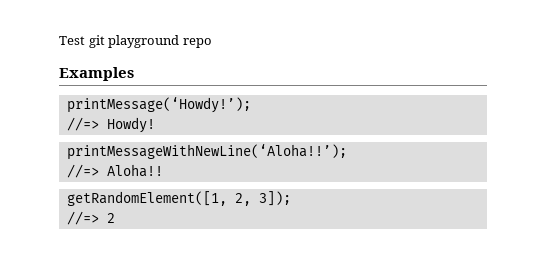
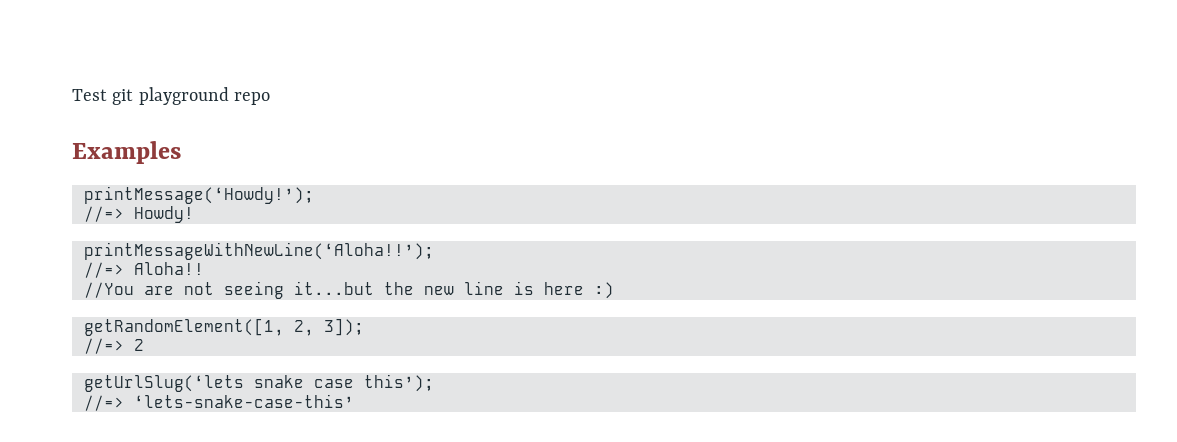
(163, 170) none -> [83,281,614,299] // //You are not seeing it...but the new line is here :)
(115, 218) none -> [83,374,434,392] [83,394,354,411] // getUrlSlug(‘lets snake case this’); // //=> ‘lets-snake-case-this’

